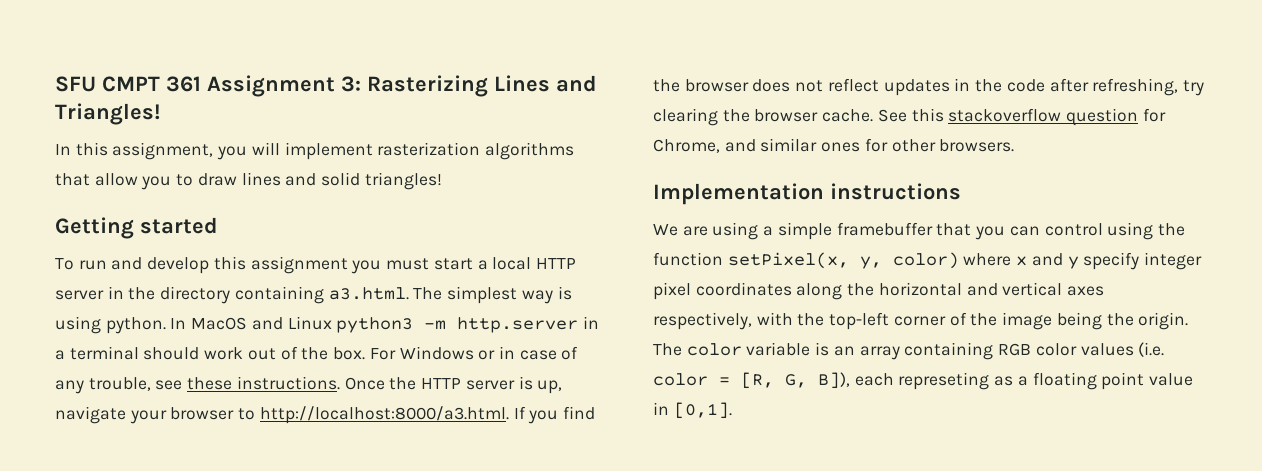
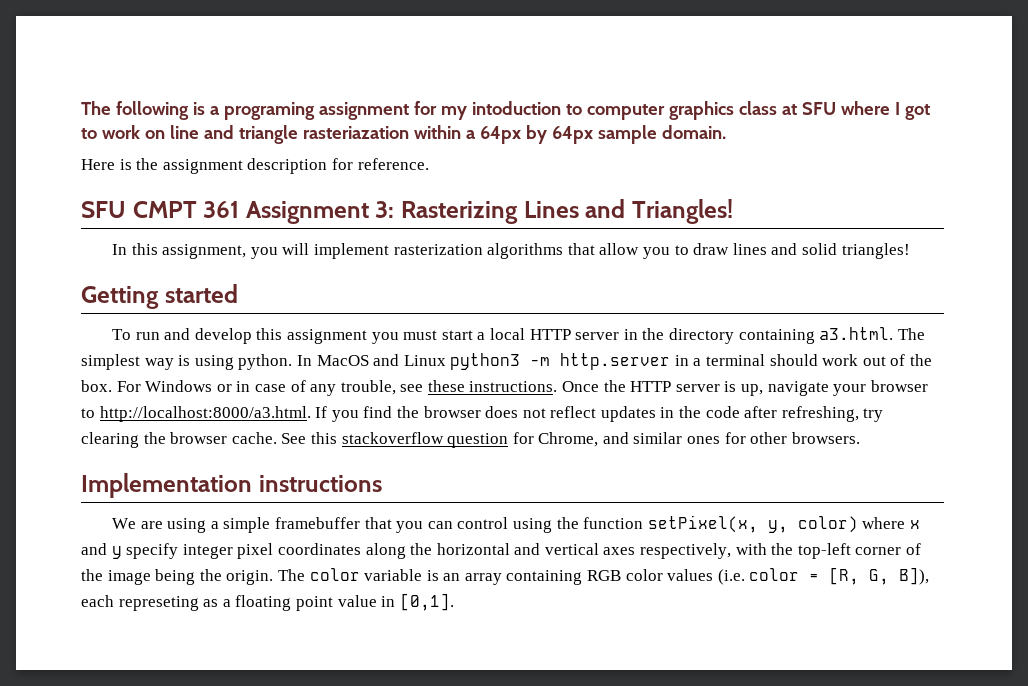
(55, 84) none -> [81,101,930,120] [81,125,726,144] [81,158,429,174] The following is a programing assignment for my intoduction to computer graphics class at SFU where I got to work on line and triangle rasteriazation within a 64px by 64px sample domain. // Here is the assignment description for reference. //

